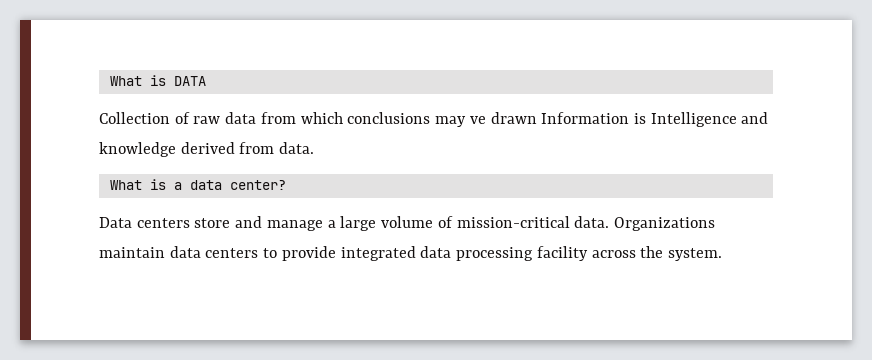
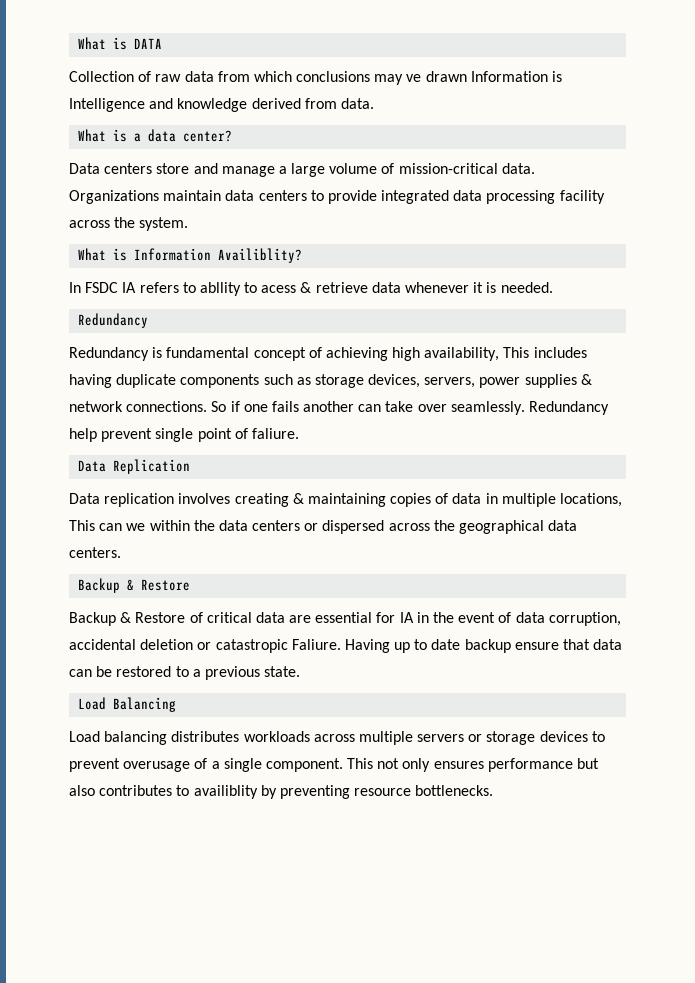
(722, 254) none -> [78,248,303,263] [69,282,553,296] [78,313,149,328] [69,347,587,361] [69,374,592,388] [69,401,610,415] [69,428,299,442] [78,459,191,474] [69,493,623,507] [69,520,578,534] [69,547,121,558] [78,578,191,593] [69,612,621,626] [69,639,623,653] [69,666,301,680] [78,697,177,712] [69,731,605,745] [69,758,600,772] [69,785,494,799] // What is Information Availiblity? // In FSDC IA refers to abllity to acess & retrieve data whenever it is needed. // Redundancy // Redundancy is fundamental concept of achieving high availability, This includes having duplicate components such as storage devices, servers, power supplies & network connections. So if one fails another can take over seamlessly. Redundancy help prevent single point of faliure. // Data Replication // Data replication involves creating & maintaining copies of data in multiple locations, This can we within the data centers or dispersed across the geographical data centers. // Backup & Restore // Backup & Restore of critical data are essential for IA in the event of data corruption, accidental deletion or catastropic Faliure. Having up to date backup ensure that data can be restored to a previous state. // Load Balancing // Load balancing distributes workloads across multiple servers or storage devices to prevent overusage of a single component. This not only ensures performance but also contributes to availiblity by preventing resource bottlenecks.

